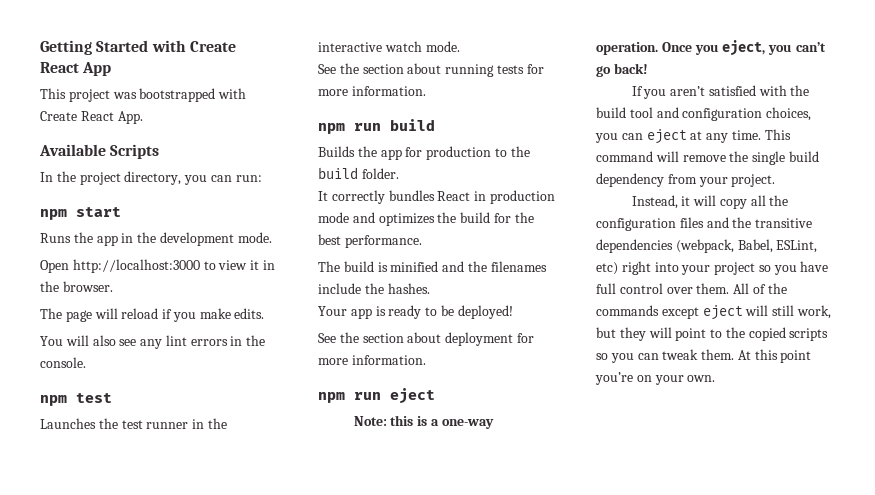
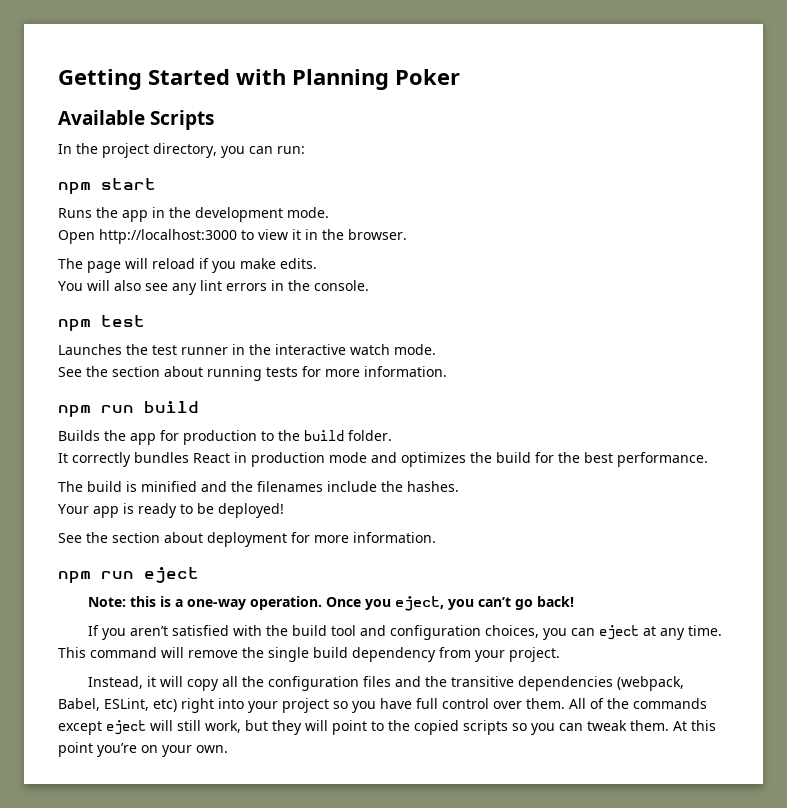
[189,41,236,52] [40,62,112,76] [40,88,247,102] [40,111,143,124] Create React App // This project was bootstrapped with Create React App. -> [292,69,460,90] Planning Poker

